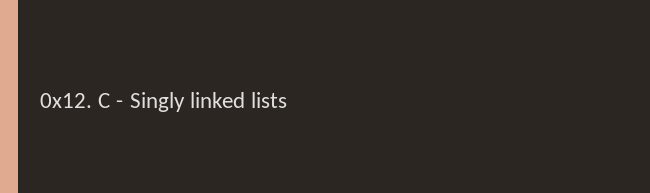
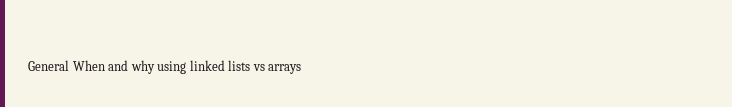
[40,92,288,112] 0x12. C - Singly linked lists -> [28,60,302,74] General When and why using linked lists vs arrays

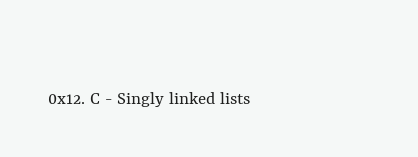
[28,60,302,74] General When and why using linked lists vs arrays -> [48,92,250,107] 0x12. C - Singly linked lists

